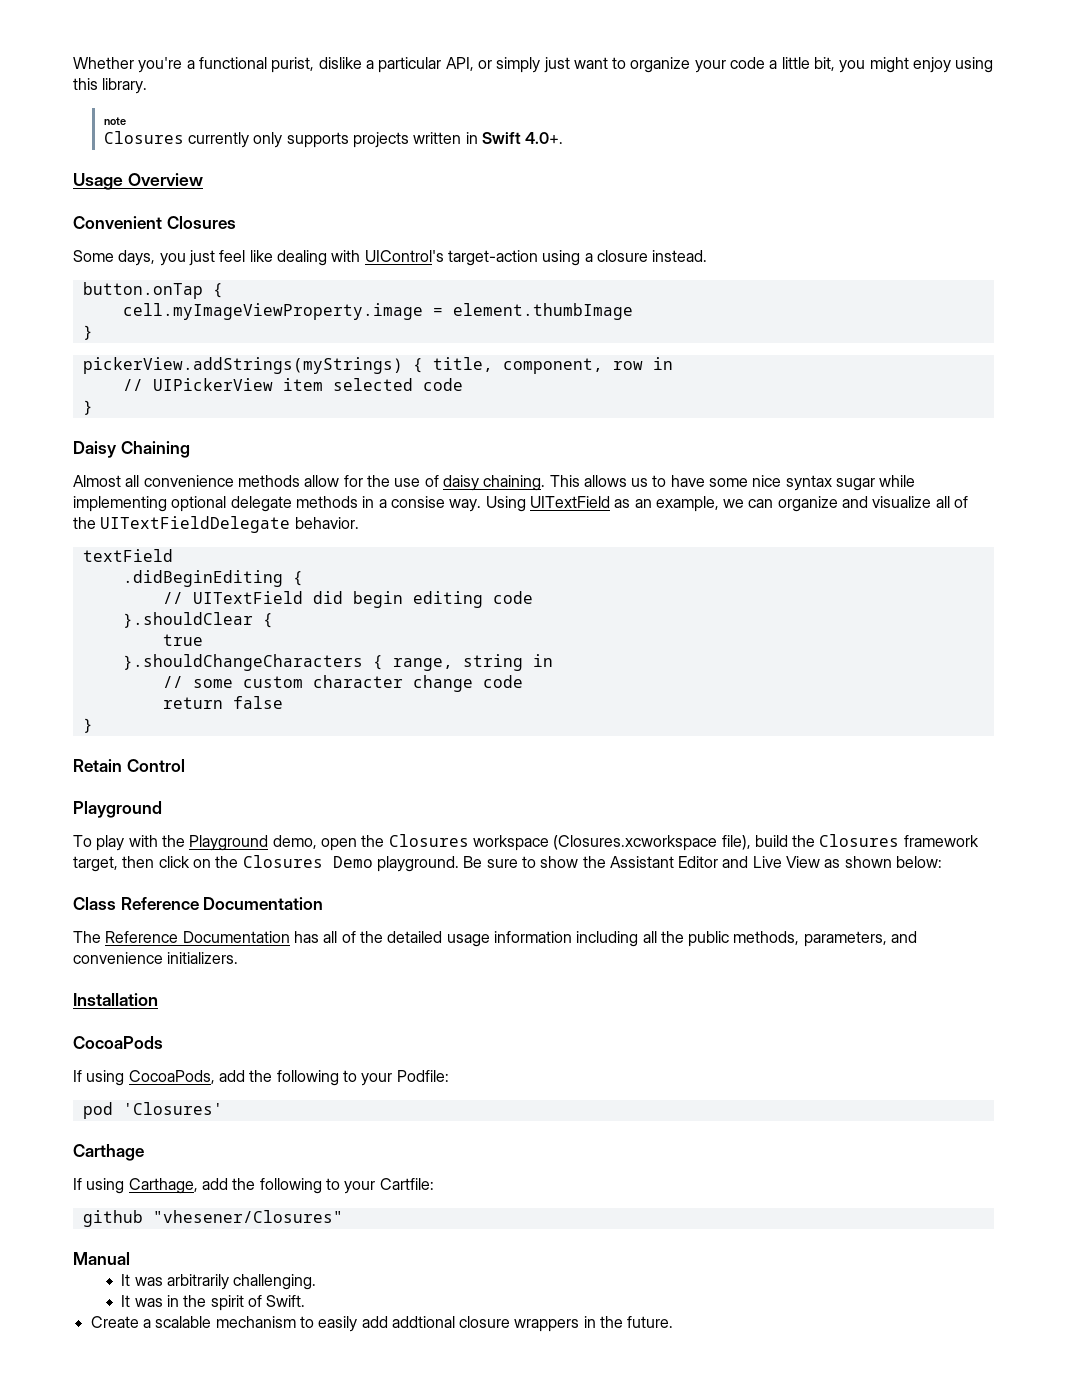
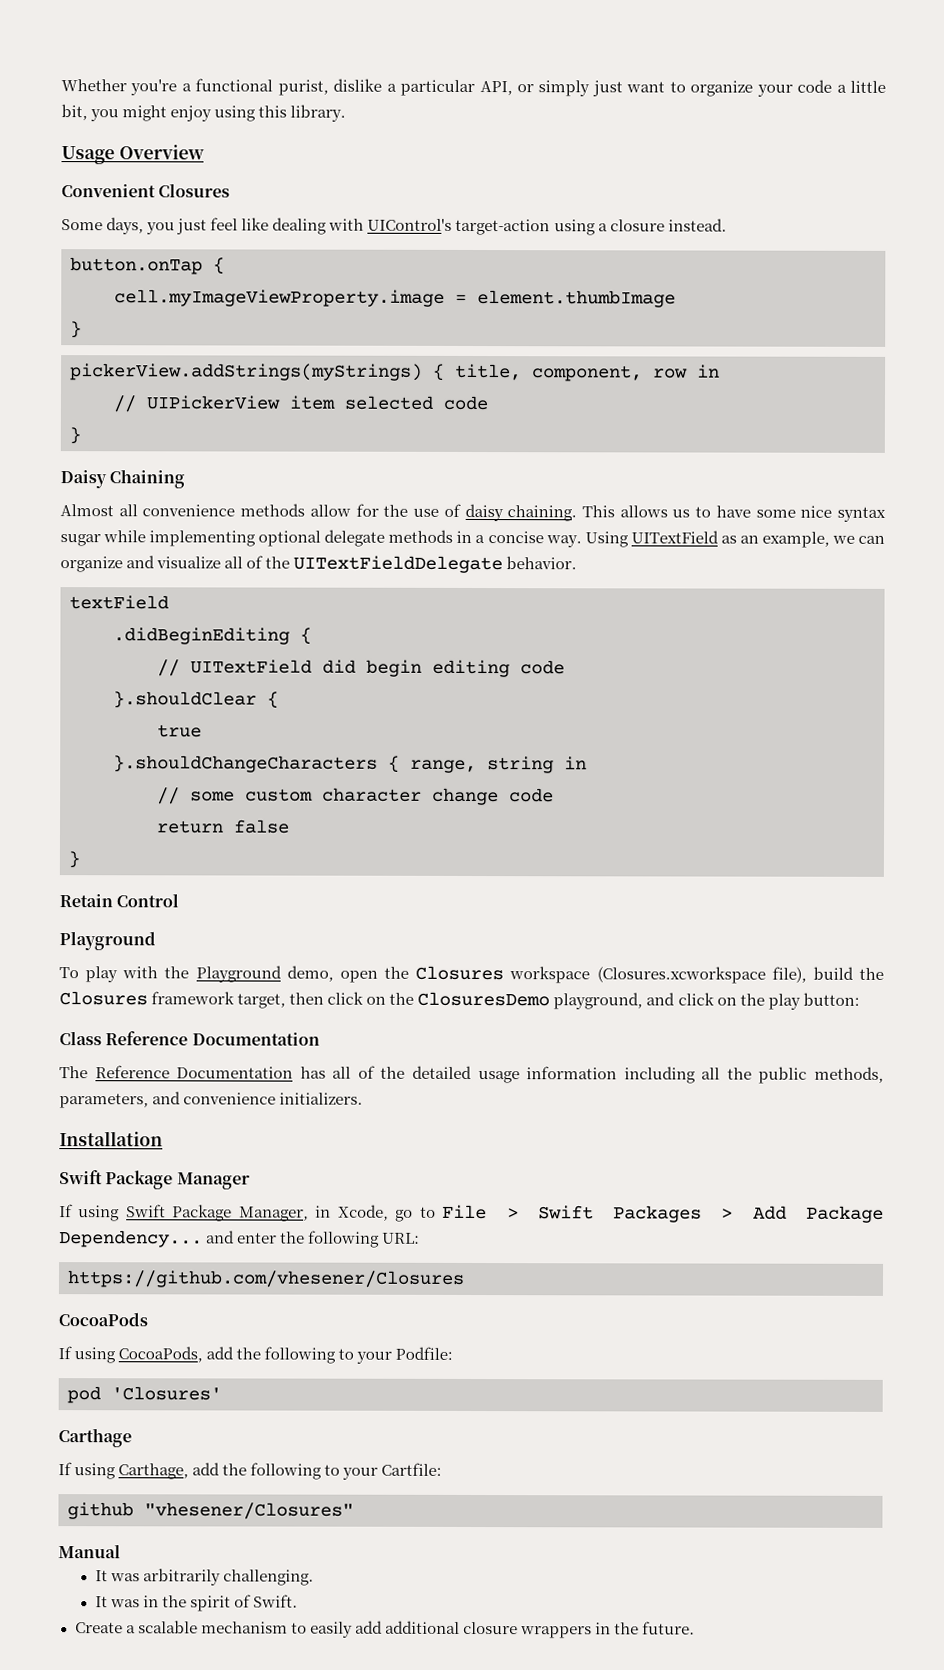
[103,117,126,125] [103,131,564,148] // note // Closures currently only supports projects written in Swift 4.0+. -> (347, 113) none
[390,496,445,508] consise -> [487,531,544,544] concise
[242,855,943,872] Closures Demo playground. Be sure to show the Assistant Editor and Live View as shown below: -> [417,991,860,1010] ClosuresDemo playground, and click on the play button:
(158, 999) none -> [59,1170,250,1190] [59,1204,884,1223] [59,1230,421,1248] [67,1270,465,1288] // Swift Package Manager // If using Swift Package Manager, in Xcode, go to File > Swift Packages > Add Package Dependency... and enter the following URL: // https://github.com/vhesener/Closures
[391,1316,455,1328] addtional -> [384,1620,460,1634] additional

